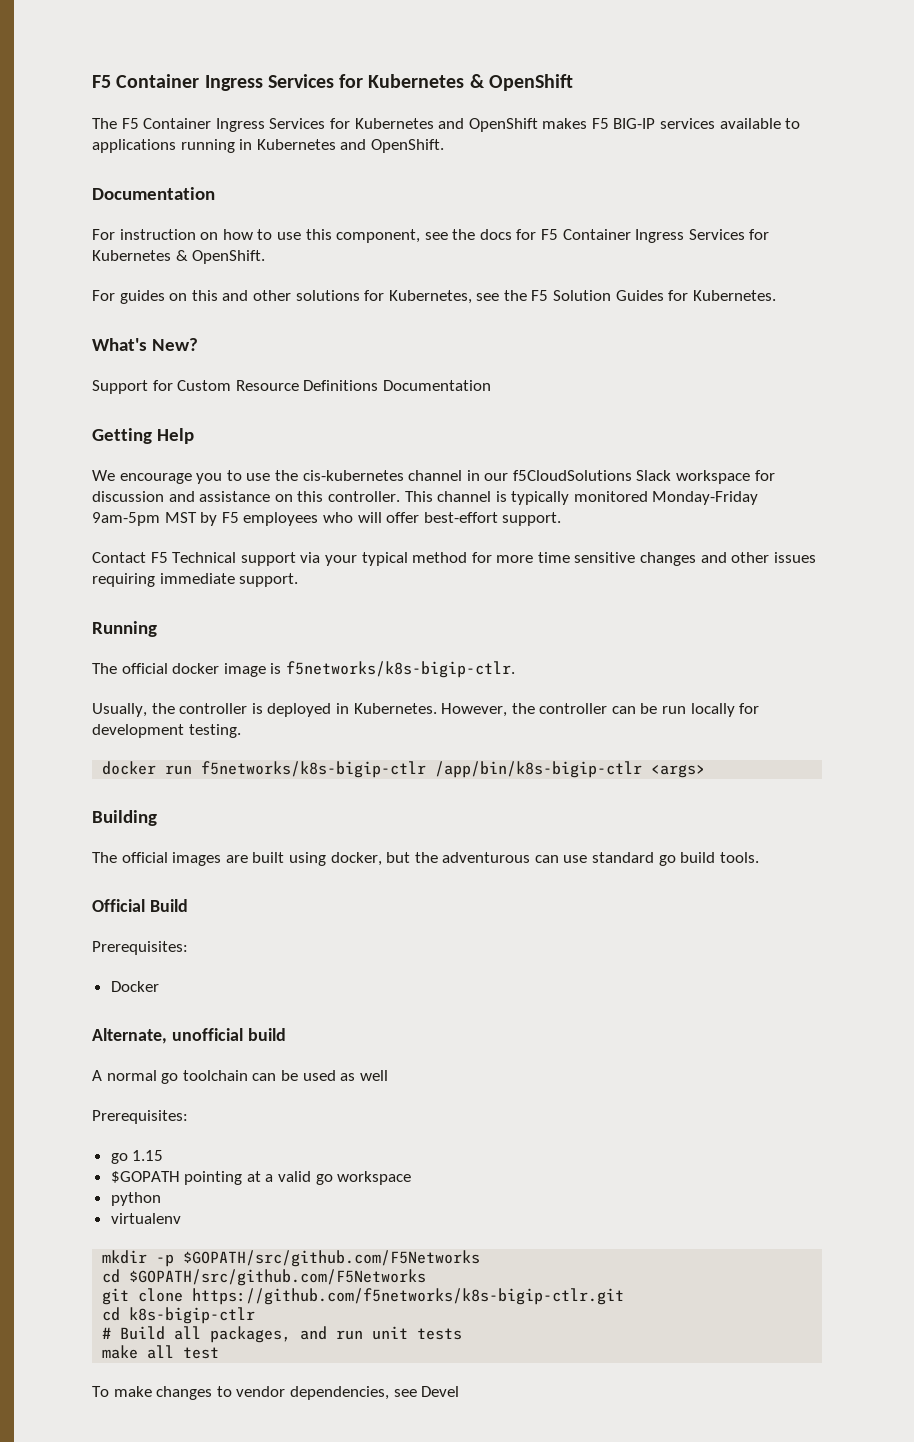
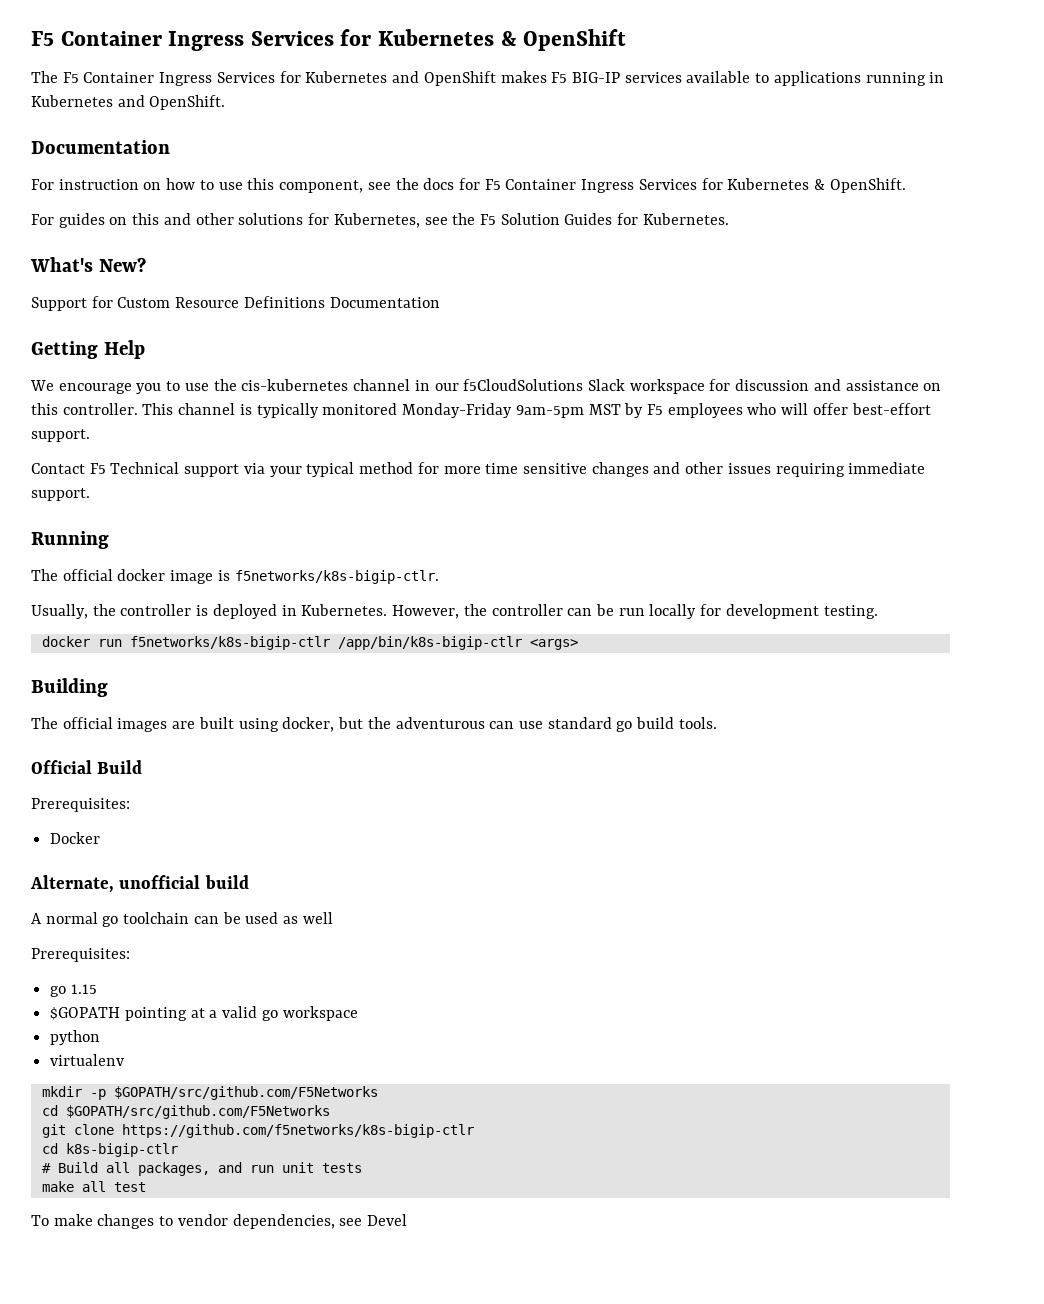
[192,1288,625,1305] https://github.com/f5networks/k8s-bigip-ctlr.git -> [121,1124,474,1138] https://github.com/f5networks/k8s-bigip-ctlr

